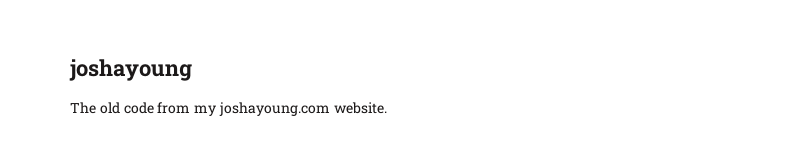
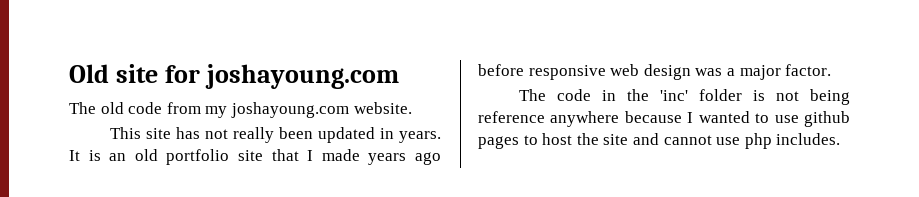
[69,59,192,81] joshayoung -> [69,64,399,89] Old site for joshayoung.com
(387, 108) none -> [110,127,441,143] [69,149,441,165] [478,64,832,80] [519,89,850,105] [478,111,850,127] [478,133,841,149] // This site has not really been updated in years. It is an old portfolio site that I made years ago before responsive web design was a major factor. // The code in the 'inc' folder is not being reference anywhere because I wanted to use github pages to host the site and cannot use php includes.

